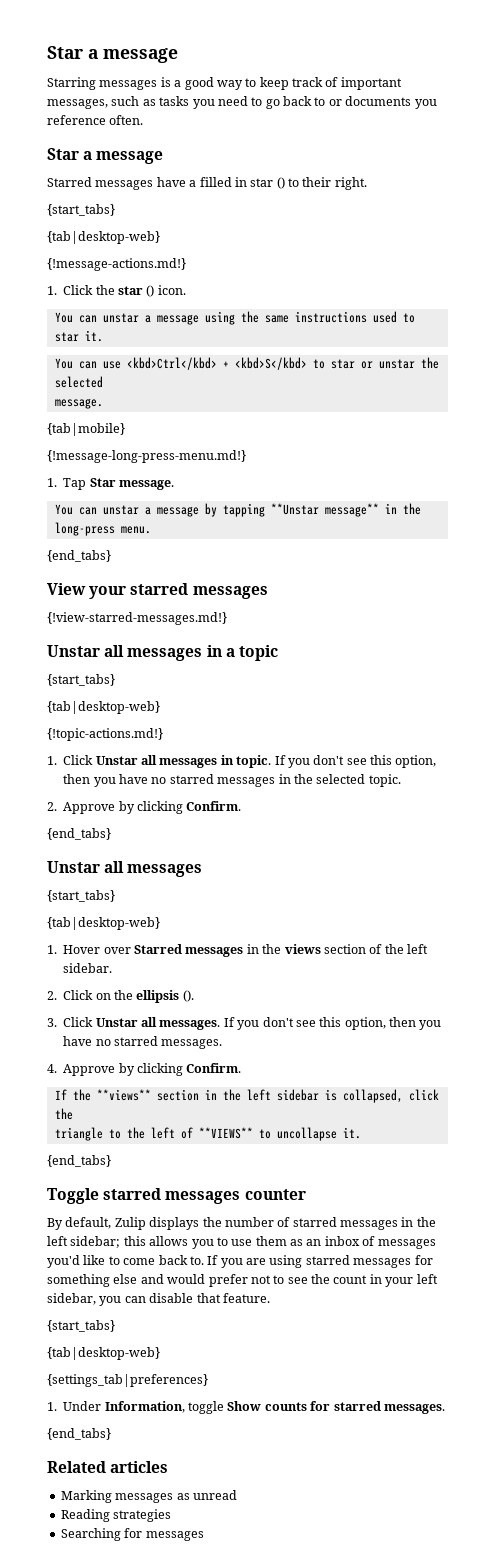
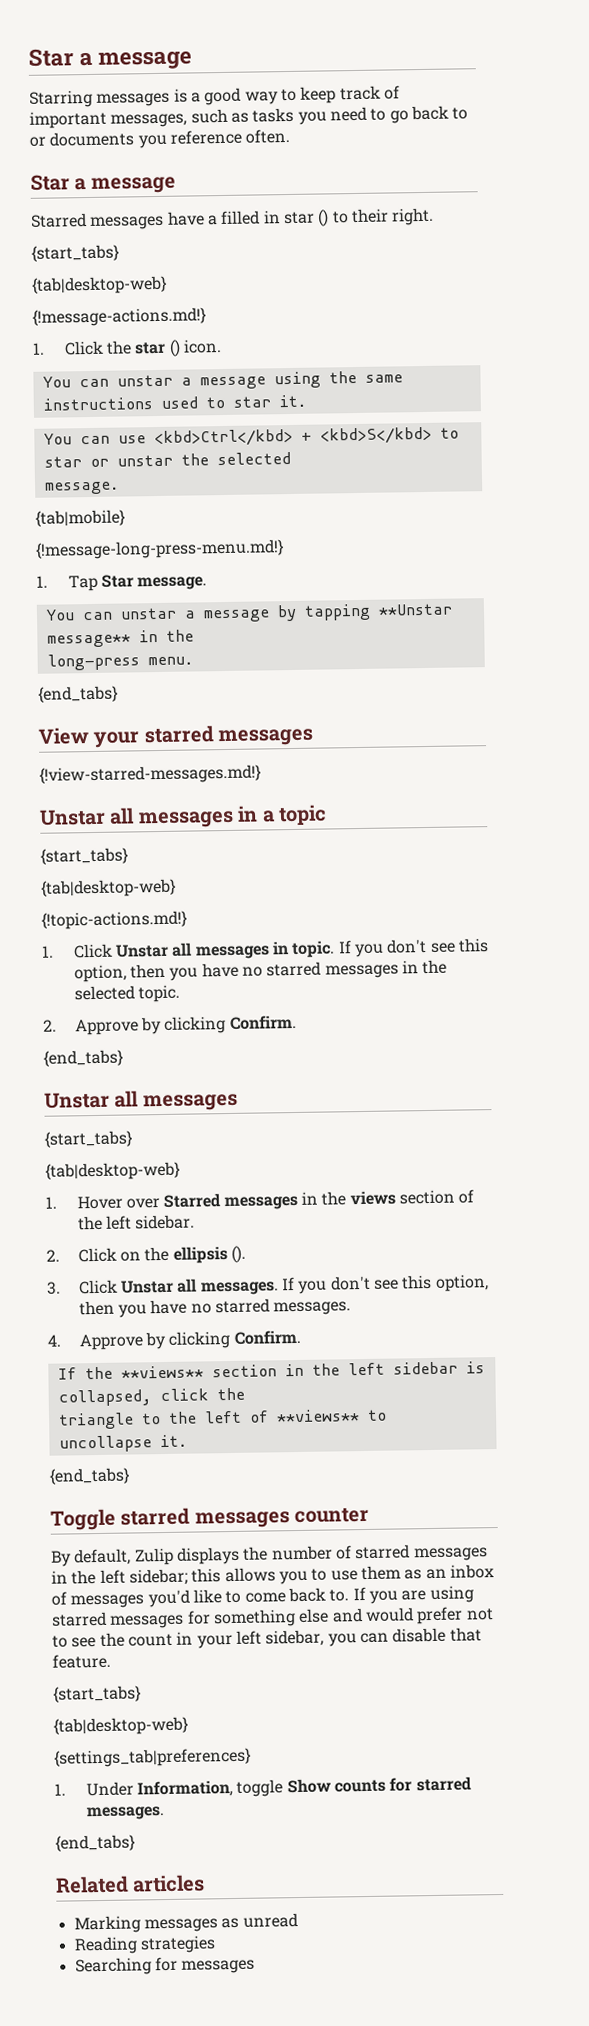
[198,1127,253,1139] **VIEWS** -> [275,1409,360,1423] **views**

